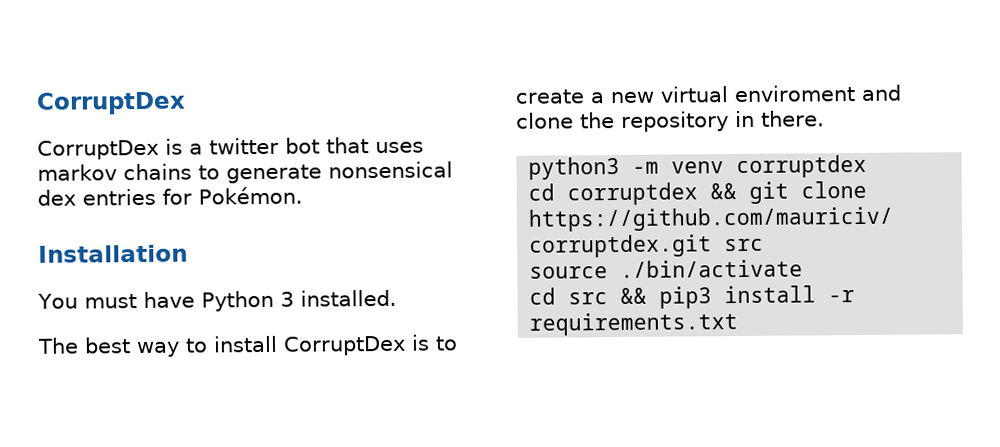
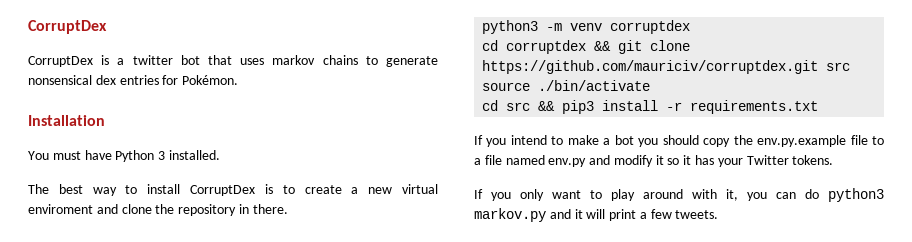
(739, 324) none -> [474,135,884,147] [474,155,834,167] [474,188,884,202] [474,208,719,222] // If you intend to make a bot you should copy the env.py.example file to a file named env.py and modify it so it has your Twitter tokens. // If you only want to play around with it, you can do python3 markov.py and it will print a few tweets.

